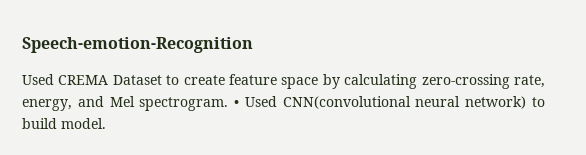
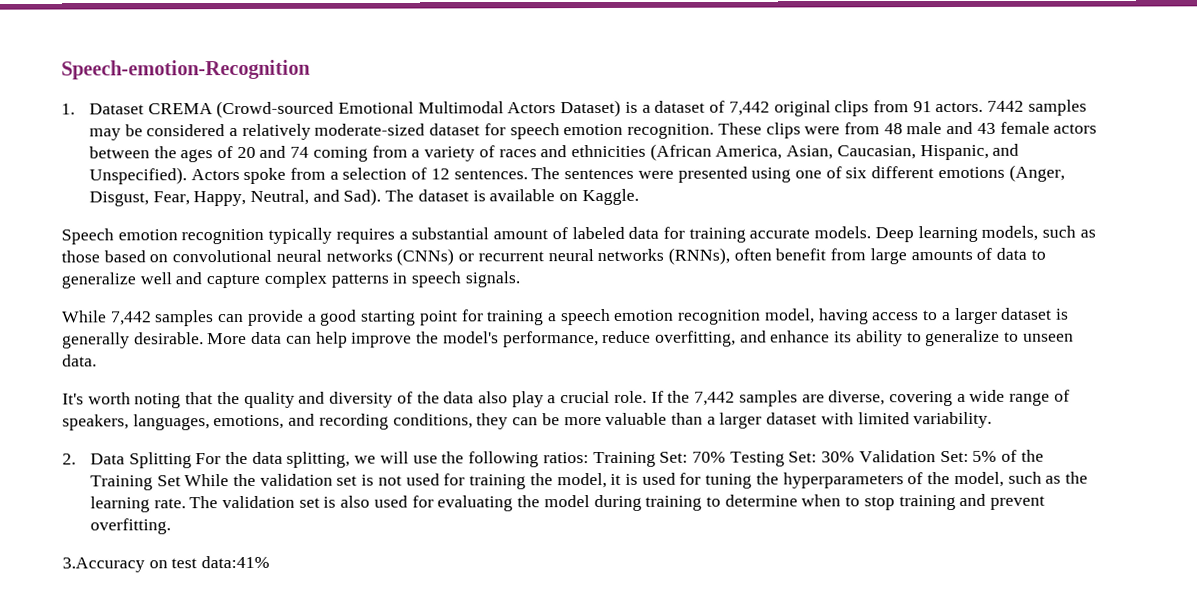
[22,74,545,89] [22,96,545,111] [22,118,106,129] Used CREMA Dataset to create feature space by calculating zero-crossing rate, energy, and Mel spectrogram. • Used CNN(convolutional neural network) to build model. -> [61,99,1087,119] [88,121,1098,141] [88,143,1020,163] [88,164,1065,185] [88,188,639,207] [61,225,1096,245] [61,247,1046,266] [61,271,520,289] [62,307,1069,327] [62,329,1074,349] [62,354,97,367] [62,389,1070,409] [62,411,993,431] [62,449,1044,469] [89,471,1088,491] [89,493,1046,513] [89,518,171,535] [62,555,271,573] 1. Dataset CREMA (Crowd-sourced Emotional Multimodal Actors Dataset) is a dataset of 7,442 original clips from 91 actors. 7442 samples may be considered a relatively moderate-sized dataset for speech emotion recognition. These clips were from 48 male and 43 female actors between the ages of 20 and 74 coming from a variety of races and ethnicities (African America, Asian, Caucasian, Hispanic, and Unspecified). Actors spoke from a selection of 12 sentences. The sentences were presented using one of six different emotions (Anger, Disgust, Fear, Happy, Neutral, and Sad). The dataset is available on Kaggle. // Speech emotion recognition typically requires a substantial amount of labeled data for training accurate models. Deep learning models, such as those based on convolutional neural networks (CNNs) or recurrent neural networks (RNNs), often benefit from large amounts of data to generalize well and capture complex patterns in speech signals. // While 7,442 samples can provide a good starting point for training a speech emotion recognition model, having access to a larger dataset is generally desirable. More data can help improve the model's performance, reduce overfitting, and enhance its ability to generalize to unseen data. // It's worth noting that the quality and diversity of the data also play a crucial role. If the 7,442 samples are diverse, covering a wide range of speakers, languages, emotions, and recording conditions, they can be more valuable than a larger dataset with limited variability. // 2. Data Splitting For the data splitting, we will use the following ratios: Training Set: 70% Testing Set: 30% Validation Set: 5% of the Training Set While the validation set is not used for training the model, it is used for tuning the hyperparameters of the model, such as the learning rate. The validation set is also used for evaluating the model during training to determine when to stop training and prevent overfitting. // 3.Accuracy on test data:41%

